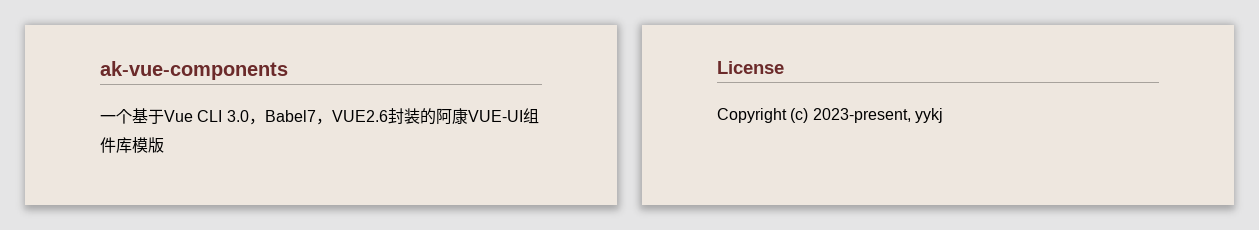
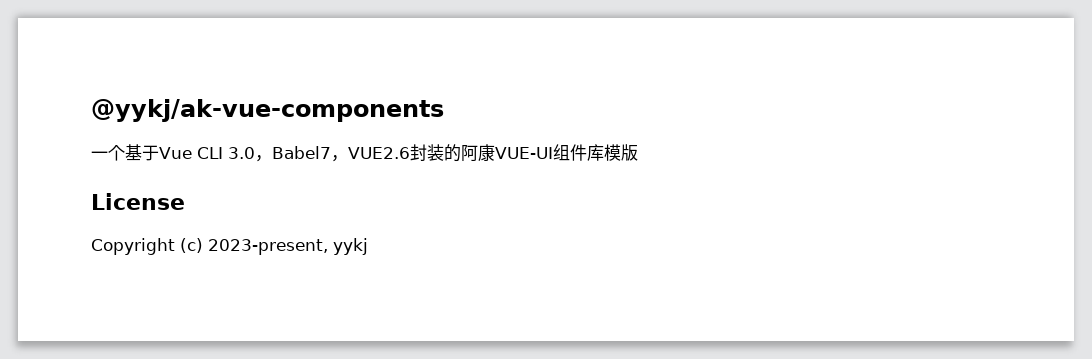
[100,61,288,80] ak-vue-components -> [91,99,444,122] @yykj/ak-vue-components

